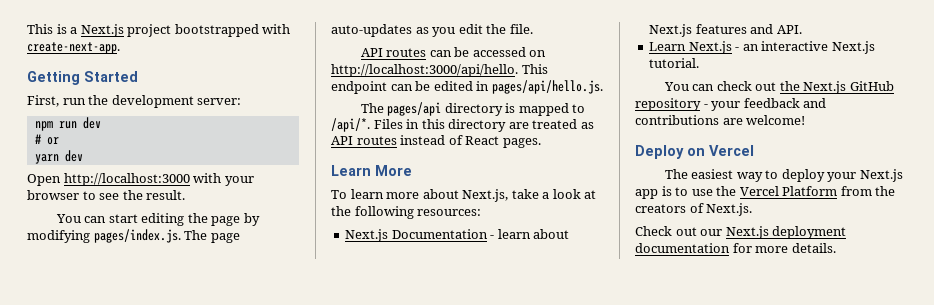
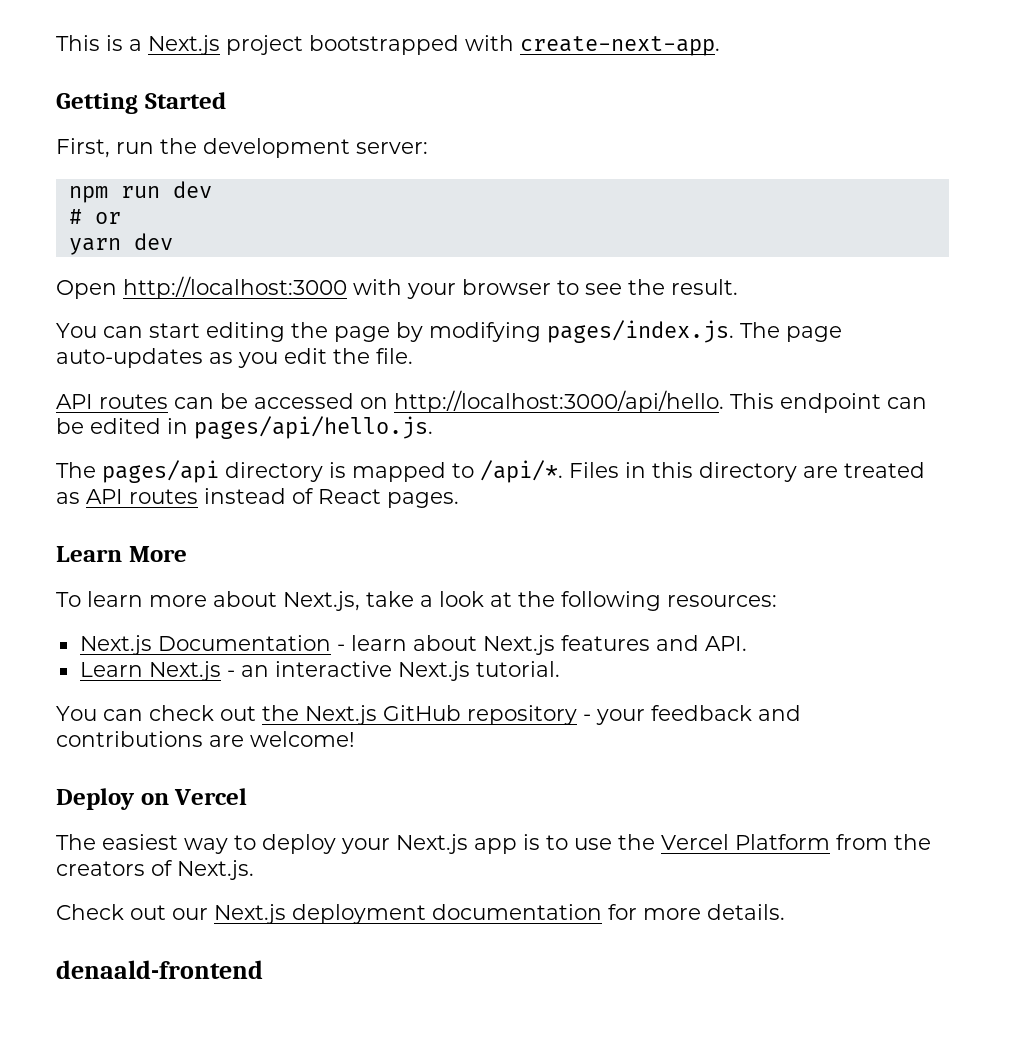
(836, 248) none -> [56,960,263,979] // denaald-frontend

